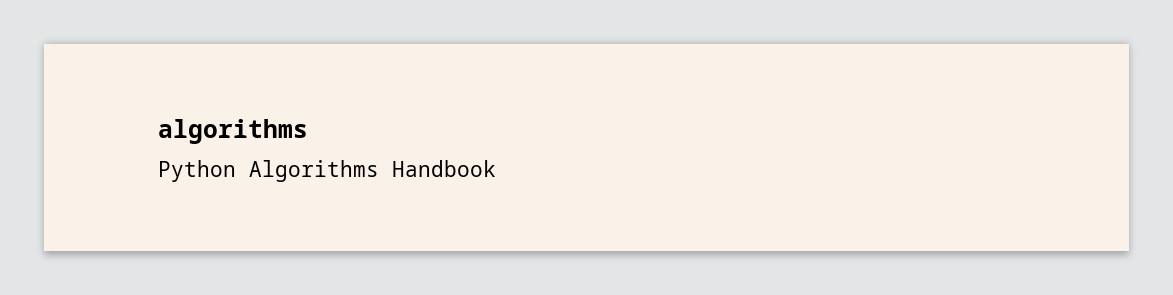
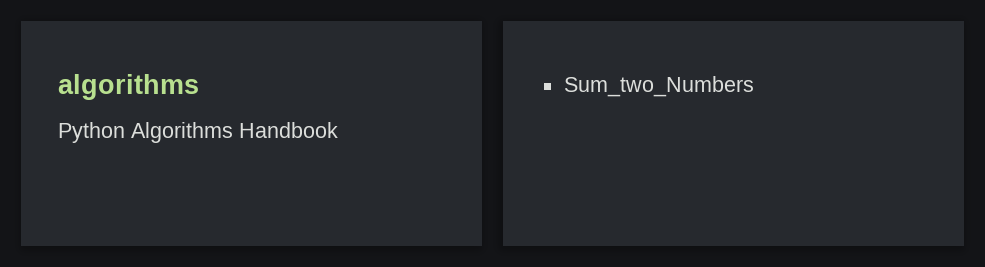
(496, 168) none -> [563,76,754,97] // Sum_two_Numbers

